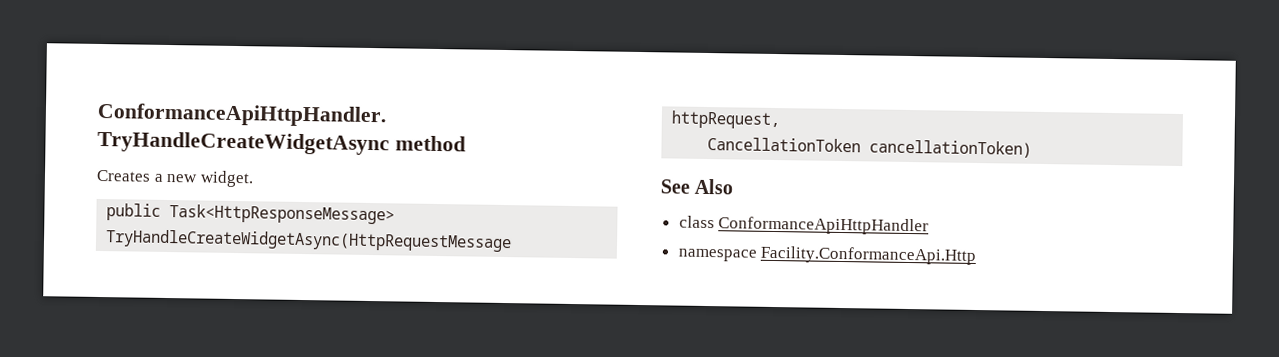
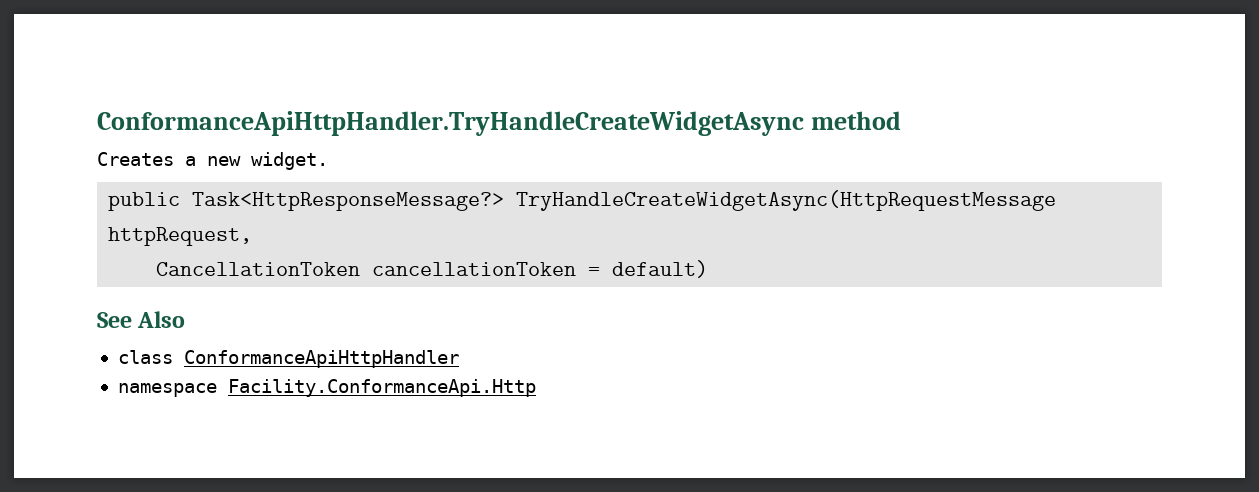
[169,204,396,225] Task<HttpResponseMessage> -> [192,192,505,211] Task<HttpResponseMessage?>
[869,139,1033,158] cancellationToken) -> [372,260,709,278] cancellationToken = default)

